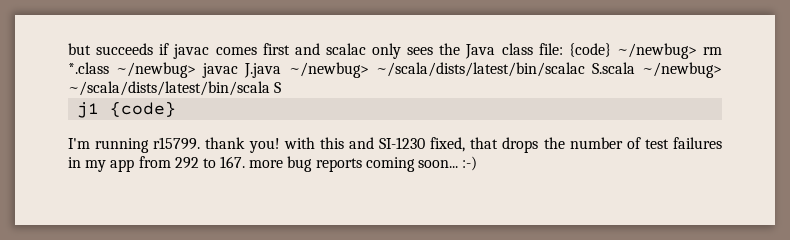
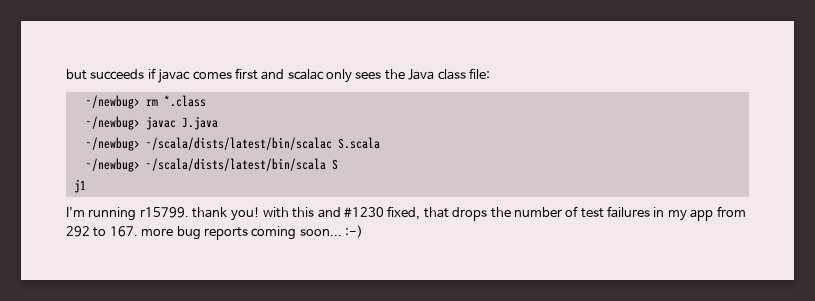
[568,43,611,57] {code} -> (490, 73) //
(109, 68) none -> (206, 101) //
(282, 70) none -> (218, 123) //
(635, 68) none -> (380, 143) //
[110,101,177,117] {code} -> (86, 186) none
[379,137,425,149] SI-1230 -> [344,207,384,218] #1230

